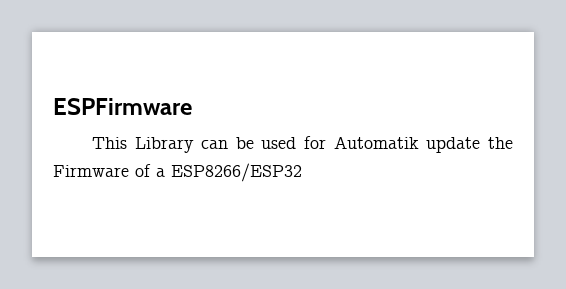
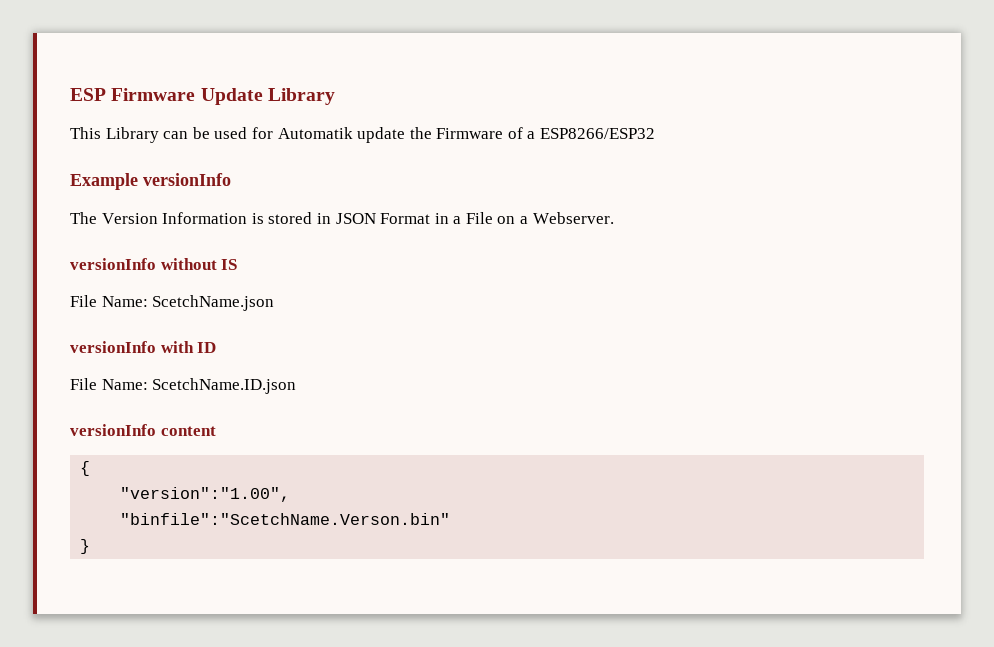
[53,98,192,115] ESPFirmware -> [70,88,335,105] ESP Firmware Update Library
(302, 172) none -> [70,173,231,190] [70,212,614,224] [70,258,238,270] [70,295,275,311] [70,341,217,353] [70,378,297,394] [70,424,216,436] [80,461,91,476] [120,487,291,502] [120,513,451,525] [80,539,91,554] // Example versionInfo // The Version Information is stored in JSON Format in a File on a Webserver. // versionInfo without IS // File Name: ScetchName.json // versionInfo with ID // File Name: ScetchName.ID.json // versionInfo content // { // "version":"1.00", // "binfile":"ScetchName.Verson.bin" // }

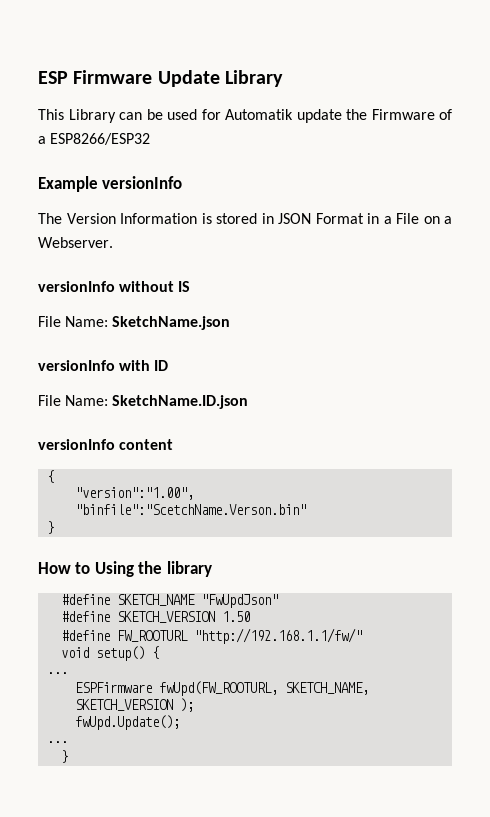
[152,295,275,311] ScetchName.json -> [112,316,231,330] SketchName.json
[152,378,297,394] ScetchName.ID.json -> [112,395,249,409] SketchName.ID.json
(91, 546) none -> [38,561,212,577] [61,594,279,608] [61,611,251,623] [61,628,363,644] [61,646,160,661] [47,672,69,674] [75,681,370,696] [75,698,195,712] [75,715,181,730] [47,741,69,743] [61,750,69,763] // How to Using the library // #define SKETCH_NAME "FwUpdJson" // #define SKETCH_VERSION 1.50 // #define FW_ROOTURL "http://192.168.1.1/fw/" // void setup() { // ... // ESPFirmware fwUpd(FW_ROOTURL, SKETCH_NAME, SKETCH_VERSION ); // fwUpd.Update(); // ... // }

